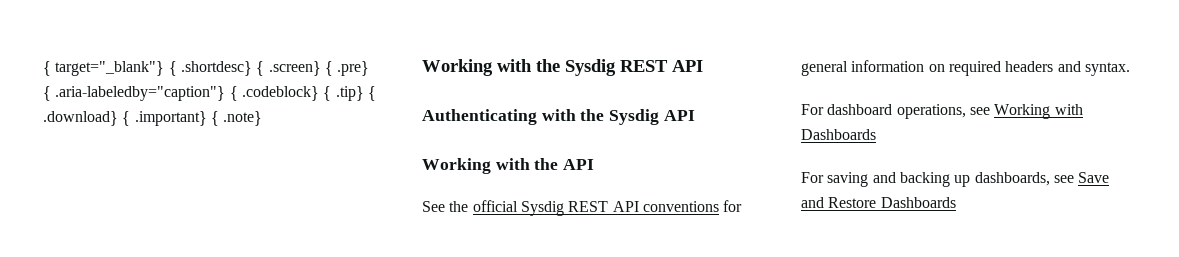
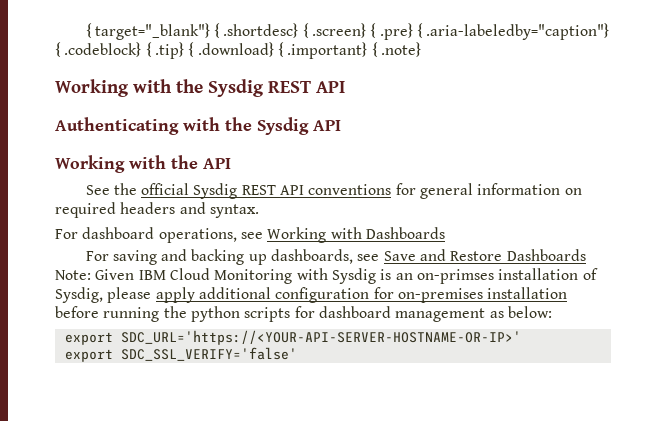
(956, 202) none -> [55,268,598,284] [55,287,568,303] [55,306,552,322] [64,330,521,345] [64,347,297,362] Note: Given IBM Cloud Monitoring with Sysdig is an on-primses installation of Sysdig, please apply additional configuration for on-premises installation before running the python scripts for dashboard management as below: // export SDC_URL='https://<YOUR-API-SERVER-HOSTNAME-OR-IP>' // export SDC_SSL_VERIFY='false'

